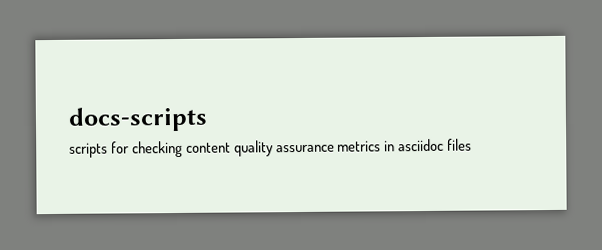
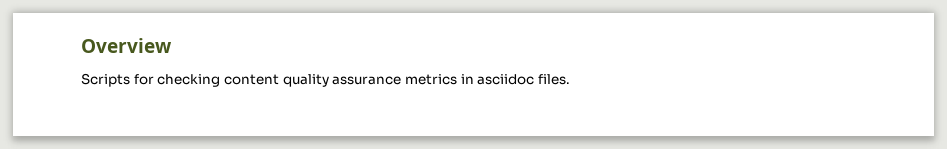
[68,106,208,132] [69,142,108,158] docs-scripts // scripts -> [81,38,172,53] [81,73,130,87] Overview // Scripts
[447,138,473,151] files -> [537,74,570,85] files.

